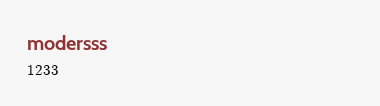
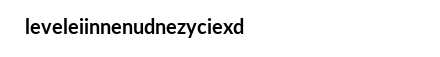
[27,35,107,50] [27,65,59,75] modersss // 1233 -> [25,18,244,38] leveleiinnenudnezyciexd

